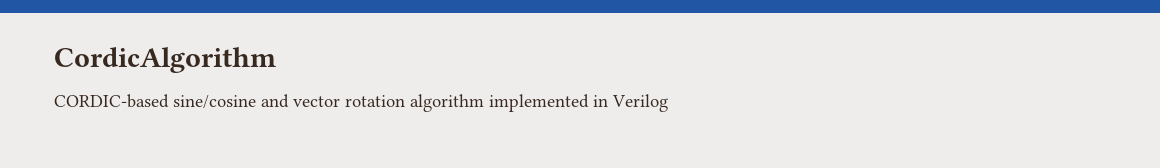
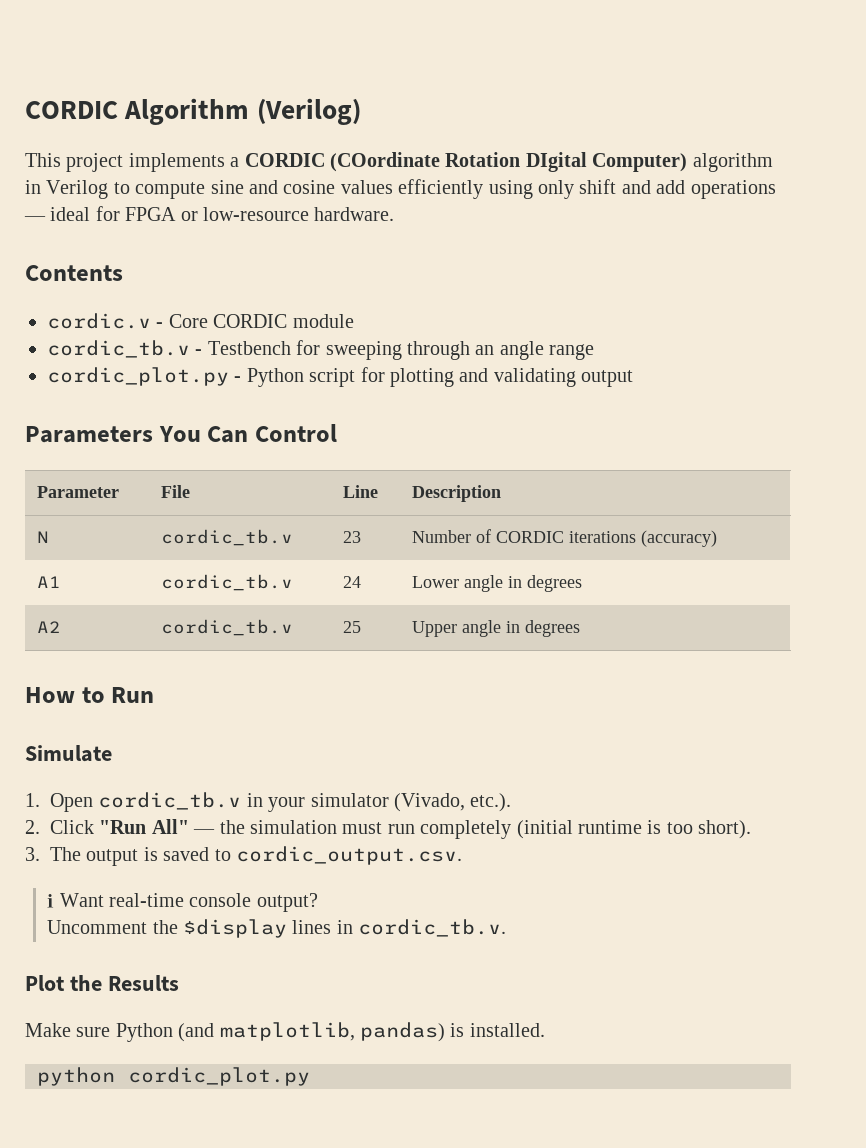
[54,47,276,73] [54,94,668,112] CordicAlgorithm // CORDIC-based sine/cosine and vector rotation algorithm implemented in Verilog -> [25,98,361,125] [25,152,773,172] [25,179,776,199] [24,206,395,221] [25,265,123,281] [47,313,354,329] [47,340,595,360] [47,367,634,387] [25,424,337,443] [36,486,119,498] [160,485,190,498] [342,485,378,498] [411,485,501,502] [36,531,49,543] [160,529,293,546] [342,531,361,543] [411,529,717,547] [36,576,61,588] [160,574,293,591] [342,576,361,588] [411,575,582,592] [36,621,61,633] [160,619,293,636] [342,621,361,633] [411,620,580,637] [25,687,155,703] [25,745,112,762] [25,792,512,812] [25,819,752,839] [25,846,462,866] [47,893,318,912] [47,919,507,938] [25,975,179,991] [25,1022,545,1042] [37,1067,310,1086] CORDIC Algorithm (Verilog) // This project implements a CORDIC (COordinate Rotation DIgital Computer) algorithm in Verilog to compute sine and cosine values efficiently using only shift and add operations — ideal for FPGA or low-resource hardware. // Contents // cordic.v - Core CORDIC module // cordic_tb.v - Testbench for sweeping through an angle range // cordic_plot.py - Python script for plotting and validating output // Parameters You Can Control // Parameter | File | Line | Description // N | cordic_tb.v | 23 | Number of CORDIC iterations (accuracy) // A1 | cordic_tb.v | 24 | Lower angle in degrees // A2 | cordic_tb.v | 25 | Upper angle in degrees // How to Run // Simulate // 1. Open cordic_tb.v in your simulator (Vivado, etc.). // 2. Click "Run All" — the simulation must run completely (initial runtime is too short). // 3. The output is saved to cordic_output.csv. // ℹ Want real-time console output? // Uncomment the $display lines in cordic_tb.v. // Plot the Results // Make sure Python (and matplotlib, pandas) is installed. // python cordic_plot.py

